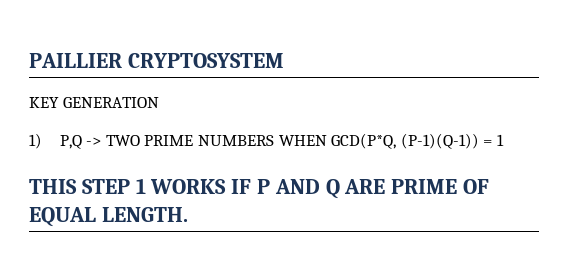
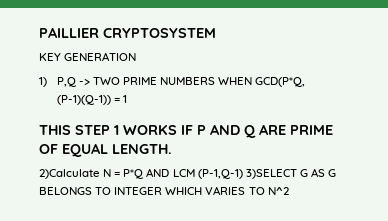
(188, 214) none -> [39,168,337,179] [39,186,289,195] // 2)Calculate N = P*Q AND LCM (P-1,Q-1) 3)SELECT G AS G BELONGS TO INTEGER WHICH VARIES TO N^2

